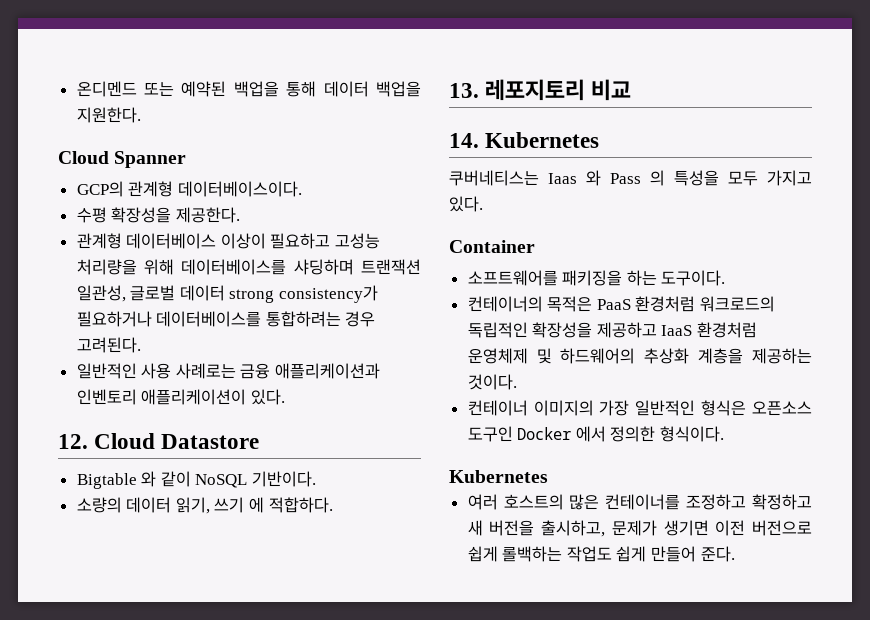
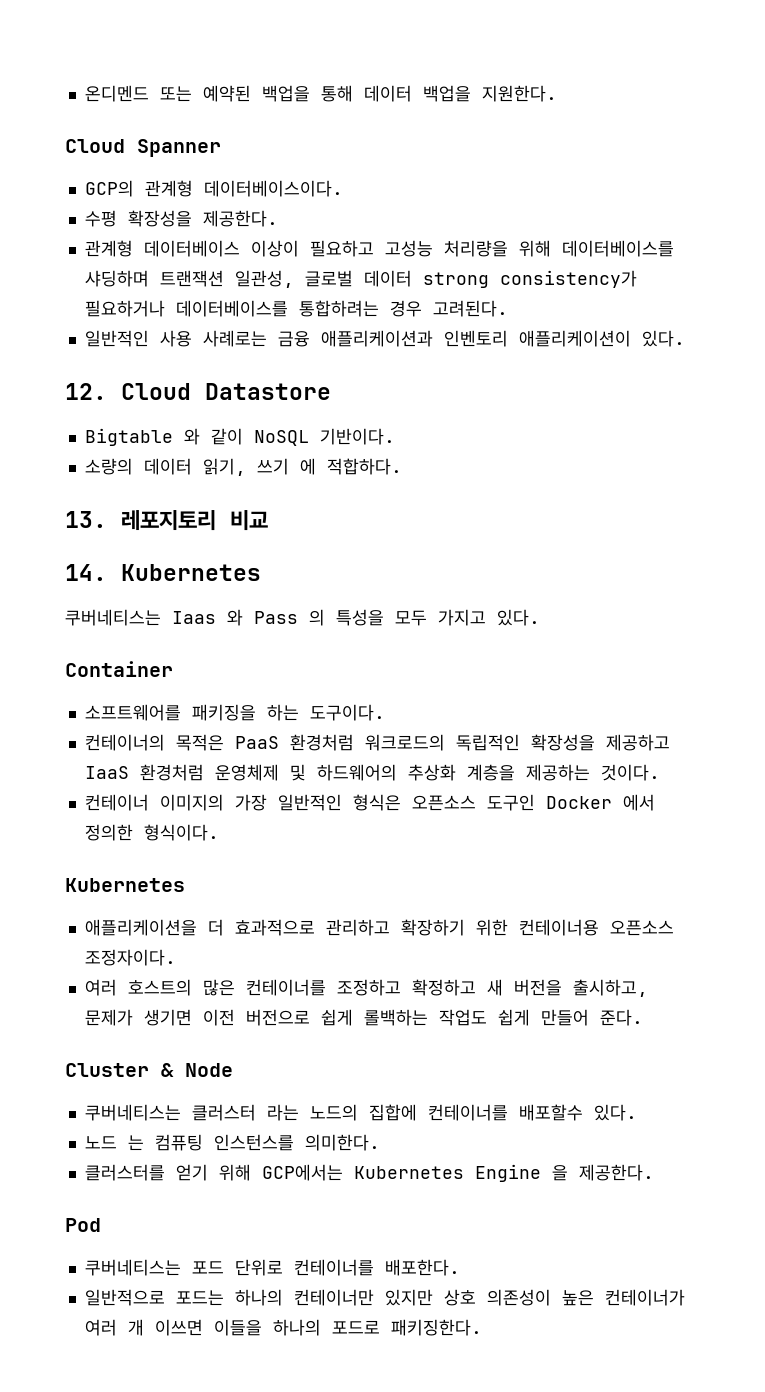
(548, 476) none -> [84,919,674,936] [84,949,176,966] // 애플리케이션을 더 효과적으로 관리하고 확장하기 위한 컨테이너용 오픈소스 조정자이다.
(735, 554) none -> [65,1063,233,1077] [84,1104,637,1121] [84,1134,380,1151] [84,1164,654,1182] [65,1218,101,1232] [84,1259,460,1276] [84,1289,685,1306] [84,1319,482,1336] // Cluster & Node // 쿠버네티스는 클러스터 라는 노드의 집합에 컨테이너를 배포할수 있다. // 노드 는 컴퓨팅 인스턴스를 의미한다. // 클러스터를 얻기 위해 GCP에서는 Kubernetes Engine 을 제공한다. // Pod // 쿠버네티스는 포드 단위로 컨테이너를 배포한다. // 일반적으로 포드는 하나의 컨테이너만 있지만 상호 의존성이 높은 컨테이너가 여러 개 이쓰면 이들을 하나의 포드로 패키징한다.

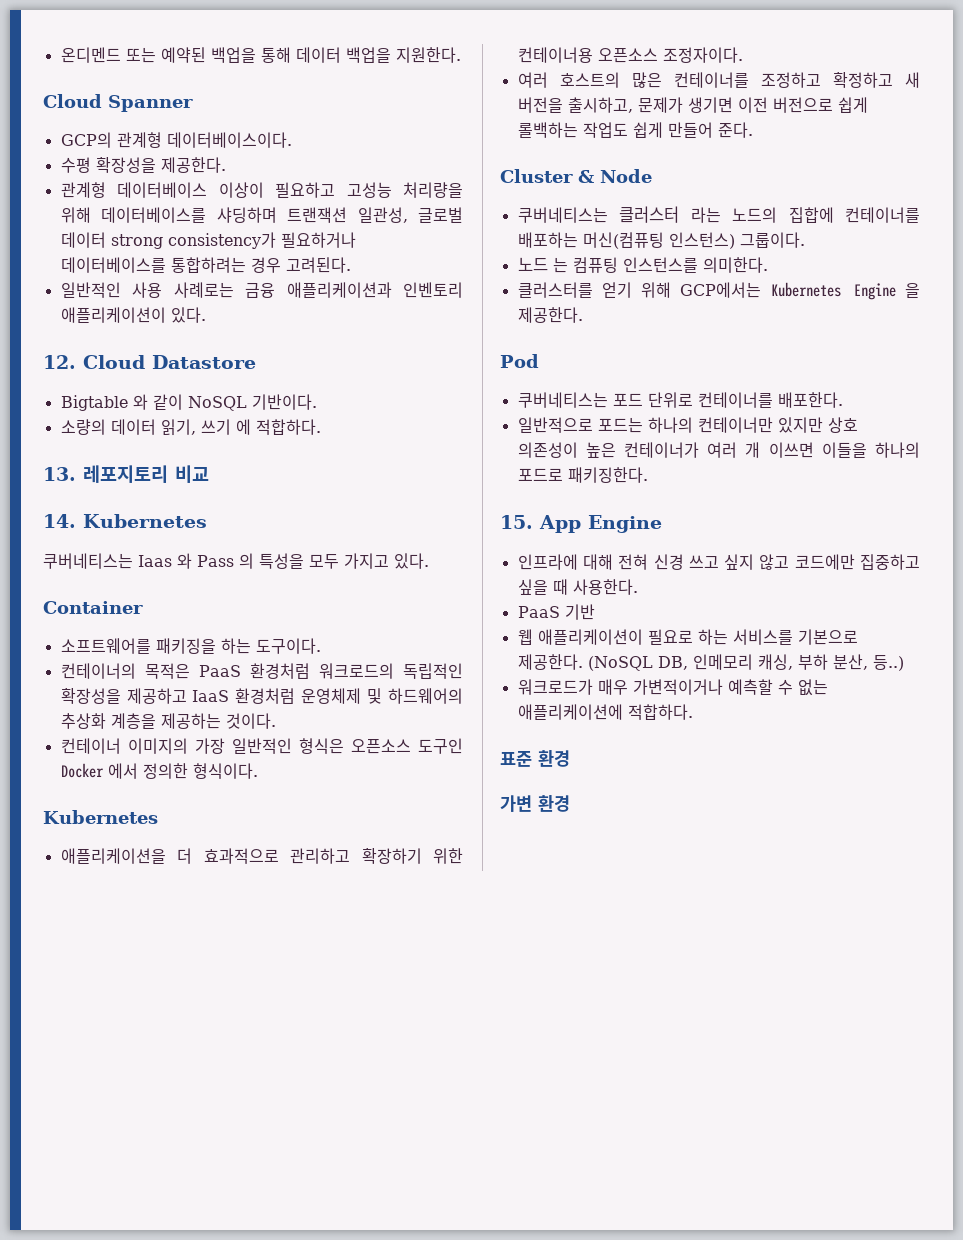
[518,1104,637,1121] 배포할수 있다. -> [517,232,805,249] 배포하는 머신(컴퓨팅 인스턴스) 그룹이다.
(482, 1327) none -> [500,515,662,533] [517,554,920,570] [517,579,638,595] [517,604,595,620] [517,629,858,645] [517,654,904,671] [517,679,828,696] [517,704,693,720] [500,750,570,767] [500,795,570,812] // 15. App Engine // 인프라에 대해 전혀 신경 쓰고 싶지 않고 코드에만 집중하고 싶을 때 사용한다. // PaaS 기반 // 웹 애플리케이션이 필요로 하는 서비스를 기본으로 제공한다. (NoSQL DB, 인메모리 캐싱, 부하 분산, 등..) // 워크로드가 매우 가변적이거나 예측할 수 없는 애플리케이션에 적합하다. // 표준 환경 // 가변 환경

